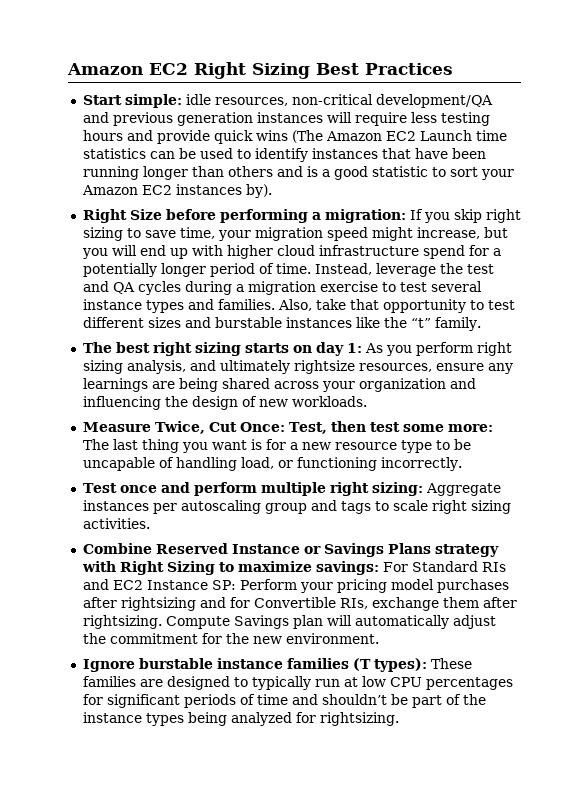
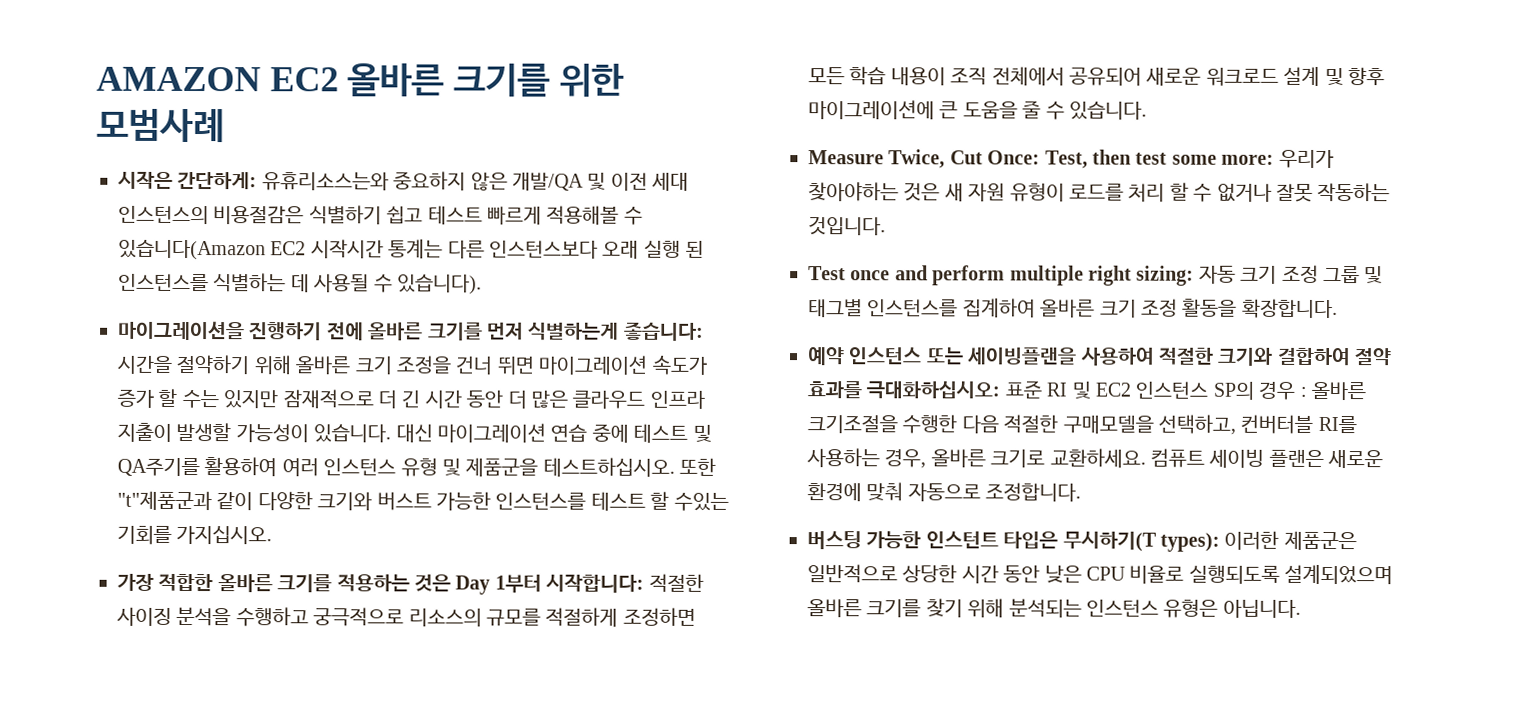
[67,62,453,79] [82,94,493,108] [82,112,490,126] [82,130,507,144] [82,148,486,162] [82,166,514,180] [81,184,272,198] [82,209,521,223] [82,227,508,241] [81,245,501,259] [82,263,494,277] [82,281,482,295] [82,299,515,313] [82,317,481,331] [82,342,512,356] [82,360,513,374] [82,378,476,392] [82,396,367,410] Amazon EC2 Right Sizing Best Practices // Start simple: idle resources, non-critical development/QA and previous generation instances will require less testing hours and provide quick wins (The Amazon EC2 Launch time statistics can be used to identify instances that have been running longer than others and is a good statistic to sort your Amazon EC2 instances by). // Right Size before performing a migration: If you skip right sizing to save time, your migration speed might increase, but you will end up with higher cloud infrastructure spend for a potentially longer period of time. Instead, leverage the test and QA cycles during a migration exercise to test several instance types and families. Also, take that opportunity to test different sizes and burstable instances like the “t” family. // The best right sizing starts on day 1: As you perform right sizing analysis, and ultimately rightsize resources, ensure any learnings are being shared across your organization and influencing the design of new workloads. -> [96,63,624,97] [96,108,225,143] [117,170,690,191] [118,205,643,225] [118,239,705,261] [118,273,482,295] [118,320,704,341] [117,354,708,375] [117,388,705,409] [117,422,712,443] [117,457,717,477] [117,490,729,511] [117,524,273,545] [117,573,704,595] [116,606,696,627] [808,66,1385,86] [808,100,1147,120] AMAZON EC2 올바른 크기를 위한 모범사례 // 시작은 간단하게: 유휴리소스는와 중요하지 않은 개발/QA 및 이전 세대 인스턴스의 비용절감은 식별하기 쉽고 테스트 빠르게 적용해볼 수 있습니다(Amazon EC2 시작시간 통계는 다른 인스턴스보다 오래 실행 된 인스턴스를 식별하는 데 사용될 수 있습니다). // 마이그레이션을 진행하기 전에 올바른 크기를 먼저 식별하는게 좋습니다: 시간을 절약하기 위해 올바른 크기 조정을 건너 뛰면 마이그레이션 속도가 증가 할 수는 있지만 잠재적으로 더 긴 시간 동안 더 많은 클라우드 인프라 지출이 발생할 가능성이 있습니다. 대신 마이그레이션 연습 중에 테스트 및 QA주기를 활용하여 여러 인스턴스 유형 및 제품군을 테스트하십시오. 또한 "t"제품군과 같이 다양한 크기와 버스트 가능한 인스턴스를 테스트 할 수있는 기회를 가지십시오. // 가장 적합한 올바른 크기를 적용하는 것은 Day 1부터 시작합니다: 적절한 사이징 분석을 수행하고 궁극적으로 리소스의 규모를 적절하게 조정하면 모든 학습 내용이 조직 전체에서 공유되어 새로운 워크로드 설계 및 향후 마이그레이션에 큰 도움을 줄 수 있습니다.
[82,439,471,453] [82,457,462,471] The last thing you want is for a new resource type to be uncapable of handling load, or functioning incorrectly. -> [1278,149,1334,169] [808,182,1391,203] [808,216,886,236] 우리가 찾아야하는 것은 새 자원 유형이 로드를 처리 할 수 없거나 잘못 작동하는 것입니다.
[425,483,501,496] [82,500,511,514] [82,518,150,529] [82,543,499,557] [81,561,506,575] [82,579,509,593] [82,597,517,611] [82,615,496,629] [82,633,379,644] [82,658,472,672] [82,676,513,690] [82,694,486,708] [82,712,399,726] Aggregate instances per autoscaling group and tags to scale right sizing activities. // Combine Reserved Instance or Savings Plans strategy with Right Sizing to maximize savings: For Standard RIs and EC2 Instance SP: Perform your pricing model purchases after rightsizing and for Convertible RIs, exchange them after rightsizing. Compute Savings plan will automatically adjust the commitment for the new environment. // Ignore burstable instance families (T types): These families are designed to typically run at low CPU percentages for significant periods of time and shouldn’t be part of the instance types being analyzed for rightsizing. -> [1198,264,1384,284] [808,298,1338,319] [807,347,1393,367] [807,380,1366,401] [807,414,1357,435] [806,448,1384,469] [807,482,1082,502] [807,530,1357,552] [807,564,1394,585] [807,598,1301,618] 자동 크기 조정 그룹 및 태그별 인스턴스를 집계하여 올바른 크기 조정 활동을 확장합니다. // 예약 인스턴스 또는 세이빙플랜을 사용하여 적절한 크기와 결합하여 절약 효과를 극대화하십시오: 표준 RI 및 EC2 인스턴스 SP의 경우 : 올바른 크기조절을 수행한 다음 적절한 구매모델을 선택하고, 컨버터블 RI를 사용하는 경우, 올바른 크기로 교환하세요. 컴퓨트 세이빙 플랜은 새로운 환경에 맞춰 자동으로 조정합니다. // 버스팅 가능한 인스턴트 타입은 무시하기(T types): 이러한 제품군은 일반적으로 상당한 시간 동안 낮은 CPU 비율로 실행되도록 설계되었으며 올바른 크기를 찾기 위해 분석되는 인스턴스 유형은 아닙니다.

